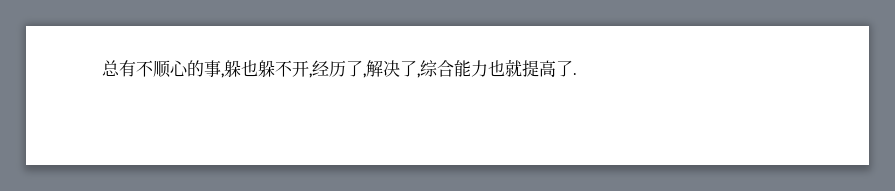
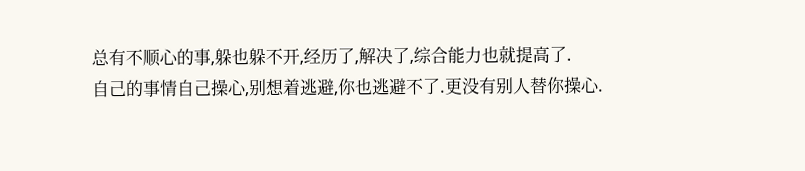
(577, 74) none -> [91,76,604,98] // 自己的事情自己操心,别想着逃避,你也逃避不了.更没有别人替你操心.

